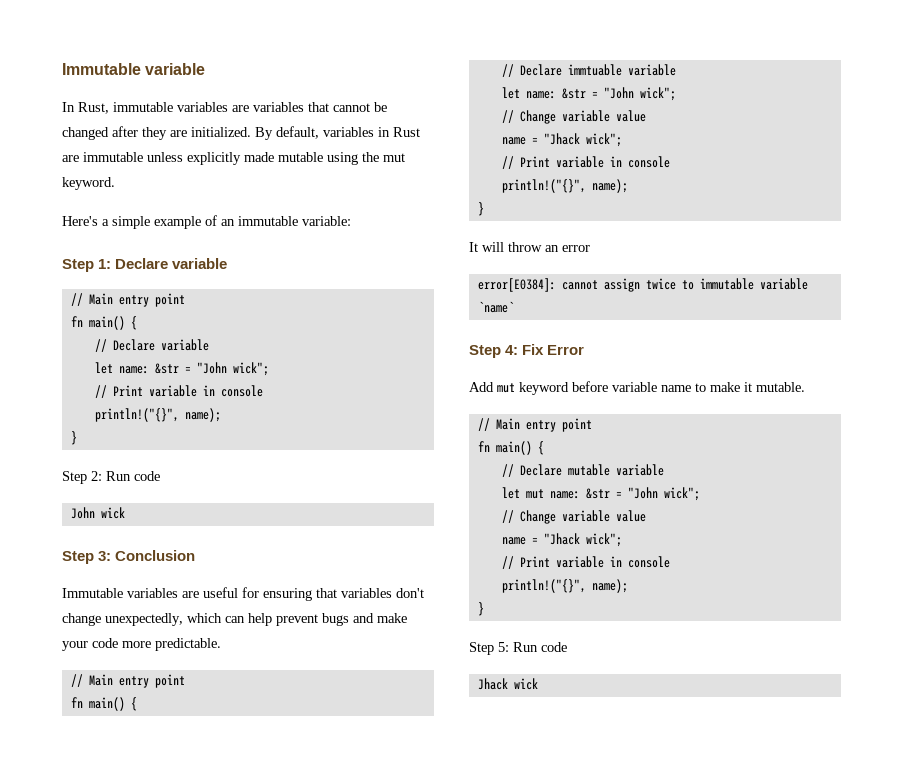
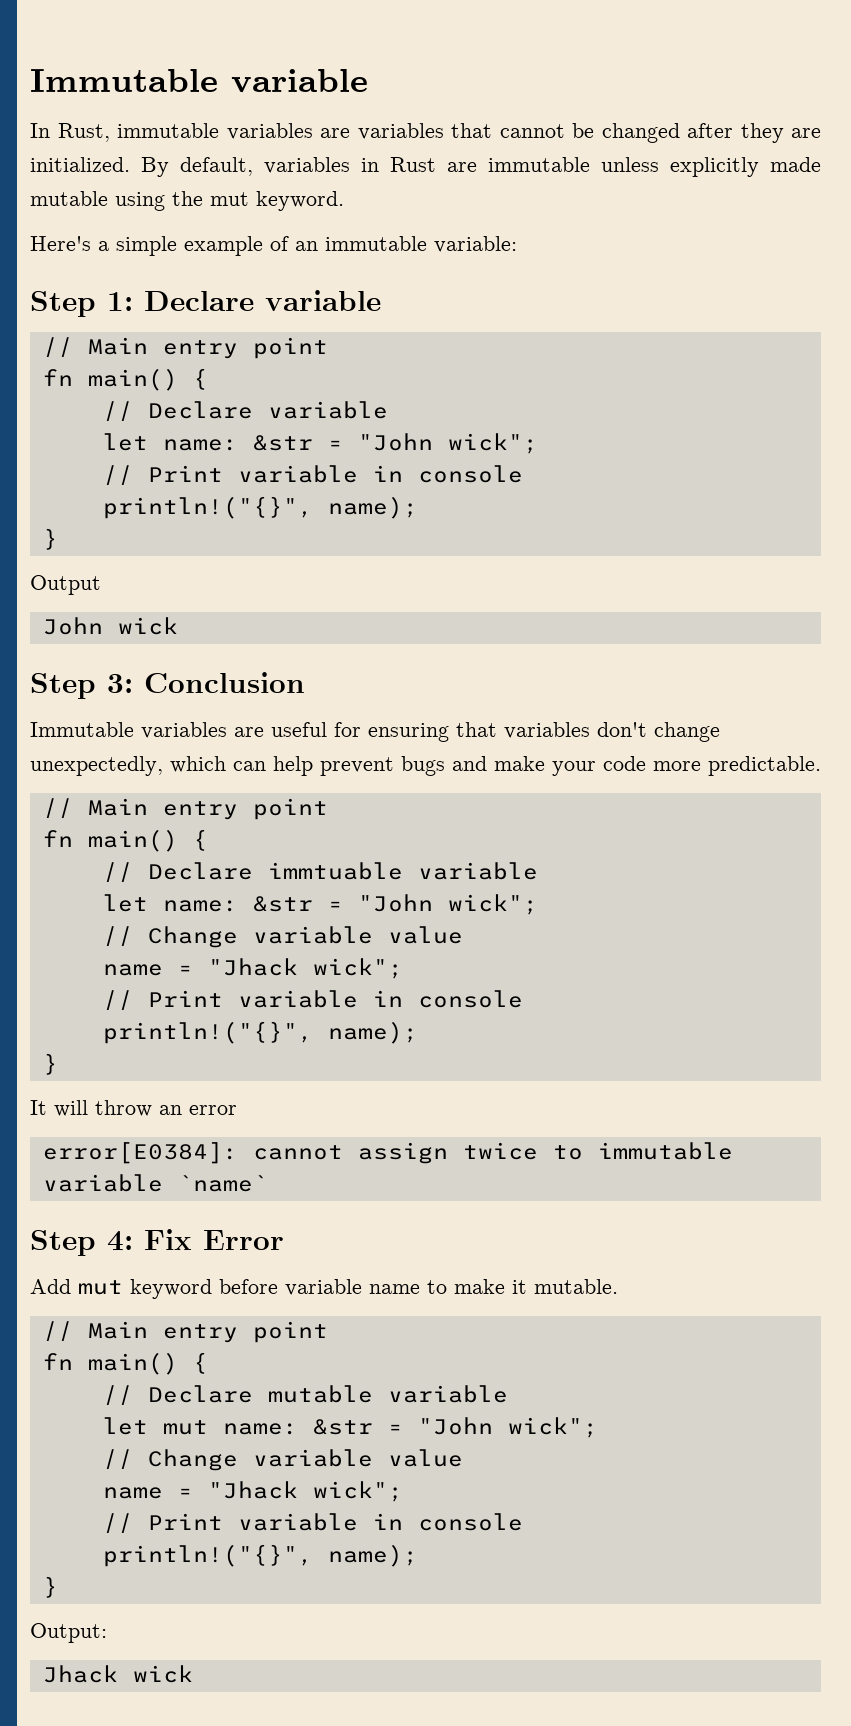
[62,471,160,484] Step 2: Run code -> [30,575,101,595] Output
[469,642,567,655] Step 5: Run code -> [30,1623,107,1643] Output:

